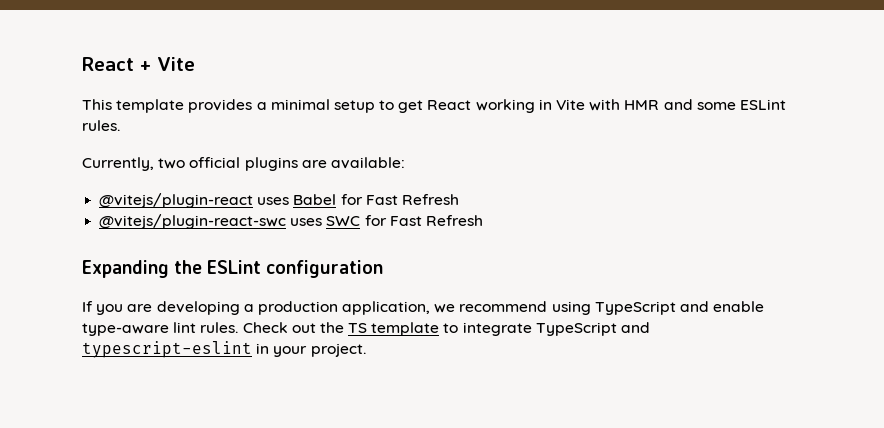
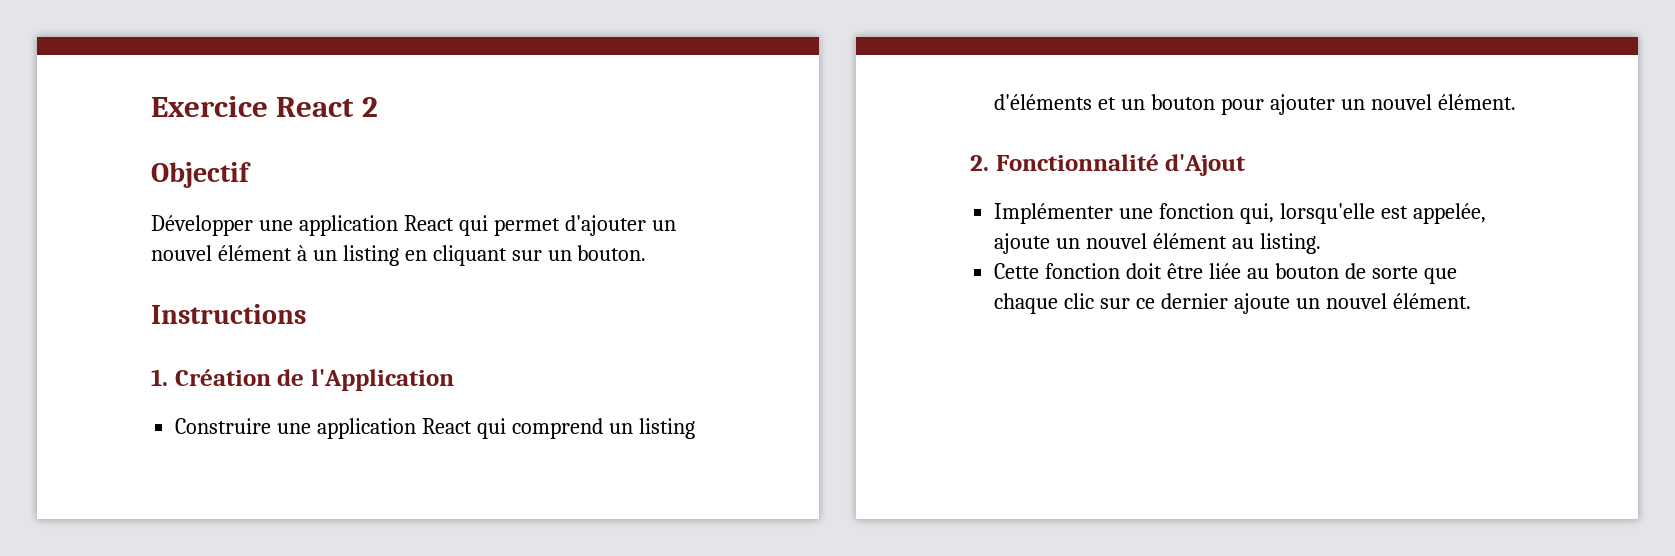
[82,57,195,71] [82,99,786,113] [82,120,120,131] [82,157,405,171] [99,193,459,208] [99,214,483,229] [82,260,384,278] [82,301,765,315] [82,322,651,336] [82,341,366,358] React + Vite // This template provides a minimal setup to get React working in Vite with HMR and some ESLint rules. // Currently, two official plugins are available: // @vitejs/plugin-react uses Babel for Fast Refresh // @vitejs/plugin-react-swc uses SWC for Fast Refresh // Expanding the ESLint configuration // If you are developing a production application, we recommend using TypeScript and enable type-aware lint rules. Check out the TS template to integrate TypeScript and typescript-eslint in your project. -> [151,96,378,117] [151,162,251,188] [151,215,676,236] [151,245,647,266] [151,304,306,324] [151,369,454,391] [175,418,695,439] [994,94,1516,115] [970,154,1247,176] [994,203,1486,224] [994,233,1321,254] [994,263,1457,284] [994,293,1471,314] Exercice React 2 // Objectif // Développer une application React qui permet d'ajouter un nouvel élément à un listing en cliquant sur un bouton. // Instructions // 1. Création de l'Application // Construire une application React qui comprend un listing d'éléments et un bouton pour ajouter un nouvel élément. // 2. Fonctionnalité d'Ajout // Implémenter une fonction qui, lorsqu'elle est appelée, ajoute un nouvel élément au listing. // Cette fonction doit être liée au bouton de sorte que chaque clic sur ce dernier ajoute un nouvel élément.

